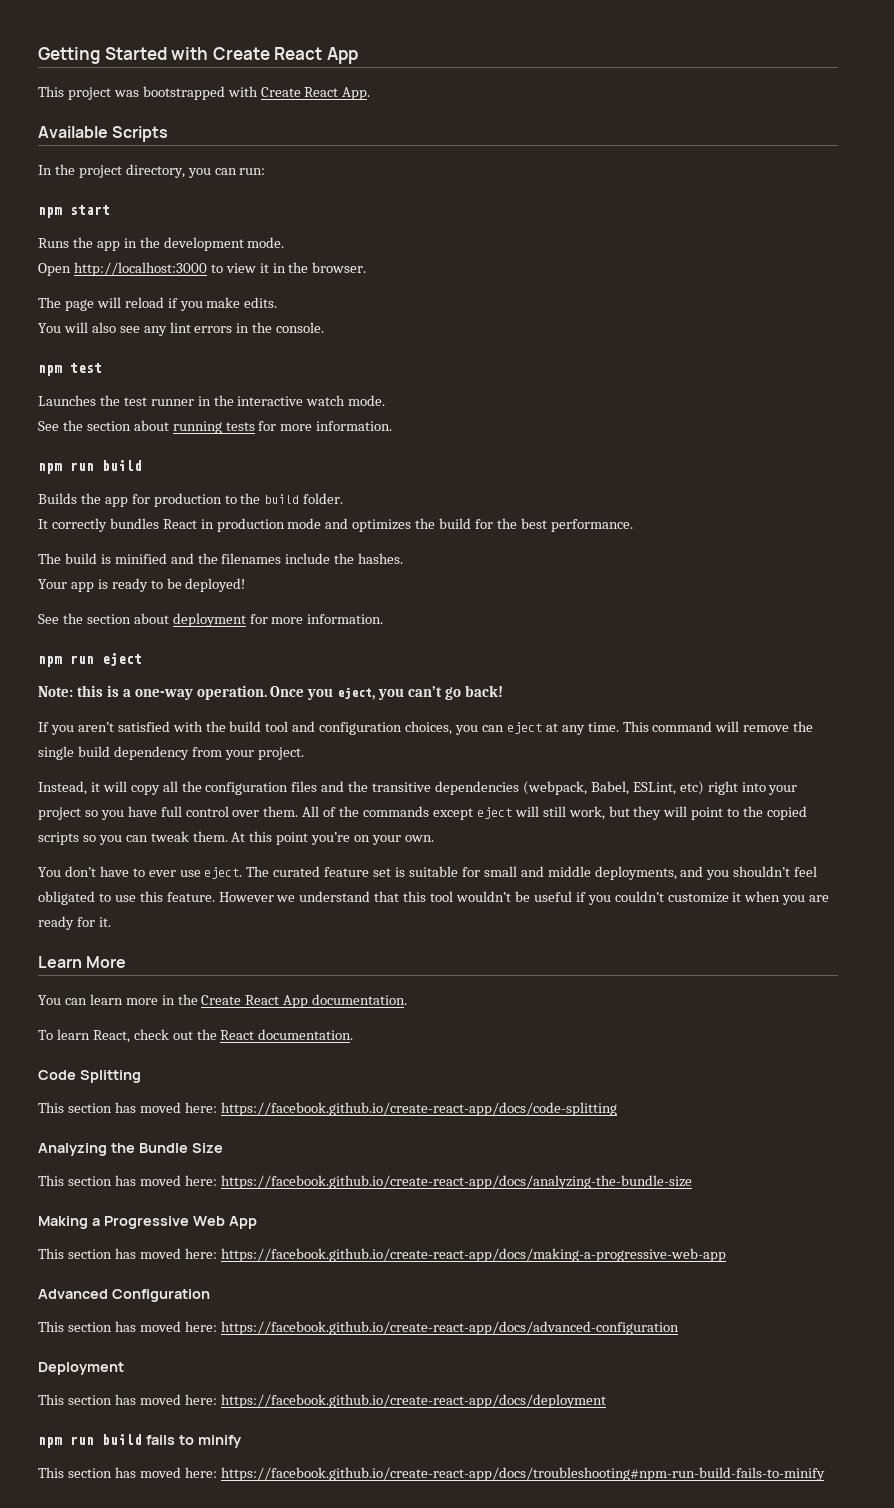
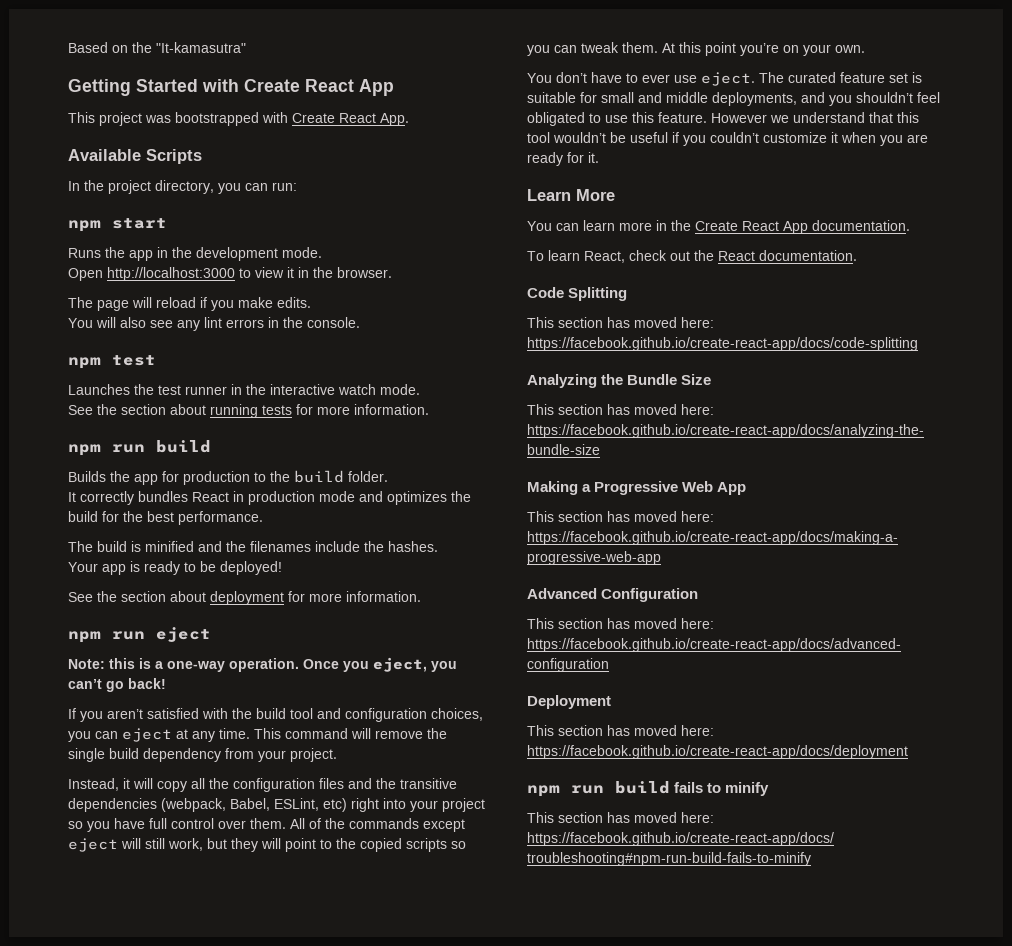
(38, 55) none -> [68,42,246,53] Based on the "It-kamasutra" //

